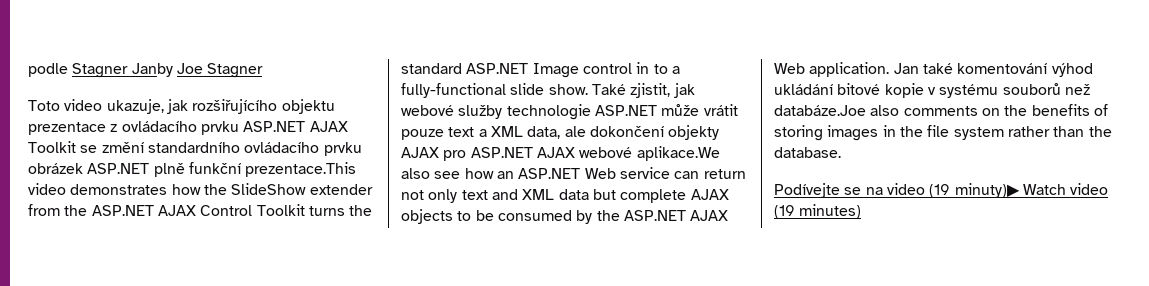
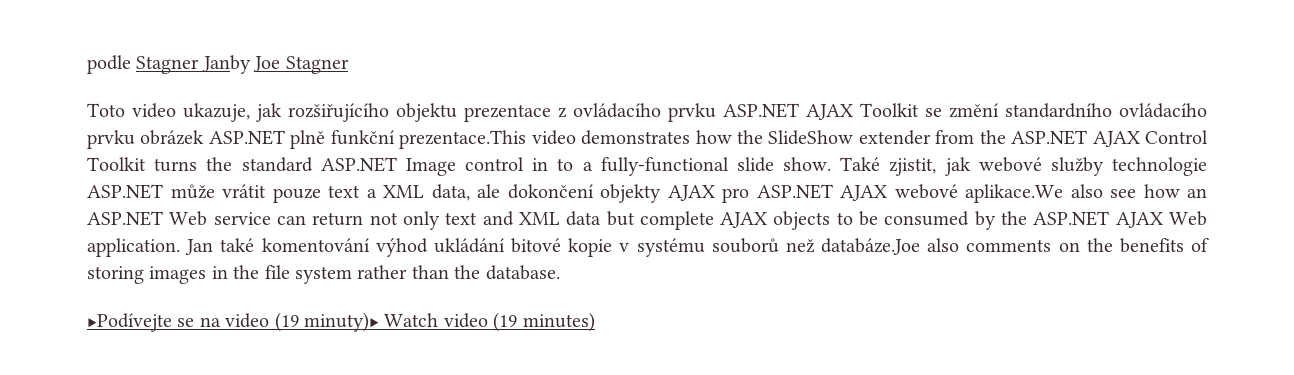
[774,183,840,198] Podívejte -> [87,313,172,332] ▶Podívejte

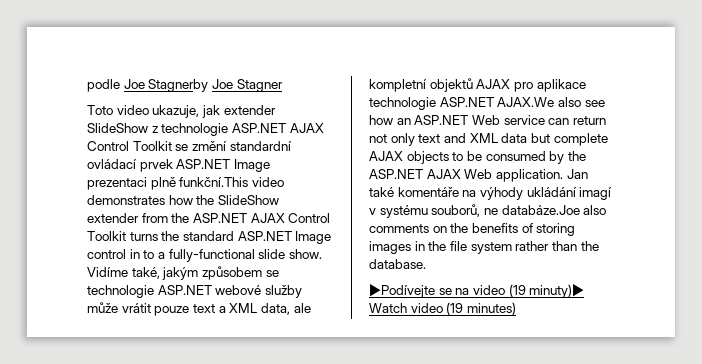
[136,55,251,74] Stagner Janby -> [123,79,209,92] Joe Stagnerby
[288,103,853,122] rozšiřujícího objektu prezentace z ovládacího prvku ASP.NET AJAX -> [223,105,276,115] [87,123,324,136] [87,141,129,151] extender SlideShow z technologie ASP.NET AJAX Control
[1005,103,1207,118] [87,130,527,149] standardního ovládacího prvku obrázek ASP.NET plně funkční prezentace.This -> [229,141,292,151] [87,159,270,172] [87,177,249,190] standardní ovládací prvek ASP.NET Image prezentaci plně funkční.This
[840,157,1207,176] [87,184,163,199] Také zjistit, jak webové služby technologie ASP.NET -> [87,266,279,280] [87,285,302,298] Vidíme také, jakým způsobem se technologie ASP.NET webové služby
[507,184,1063,203] dokončení objekty AJAX pro ASP.NET AJAX webové aplikace.We -> [369,78,586,92] [369,97,555,110] kompletní objektů AJAX pro aplikace technologie ASP.NET AJAX.We
[261,238,815,257] komentování výhod ukládání bitové kopie v systému souborů než -> [397,187,613,200] [369,204,498,218] komentáře na výhody ukládání imagí v systému souborů, ne

